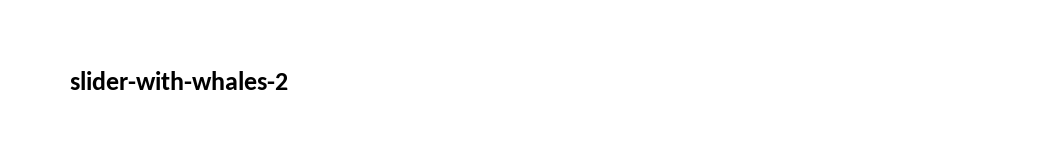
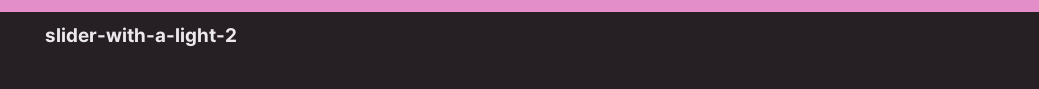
[70,71,288,90] slider-with-whales-2 -> [45,27,237,47] slider-with-a-light-2

